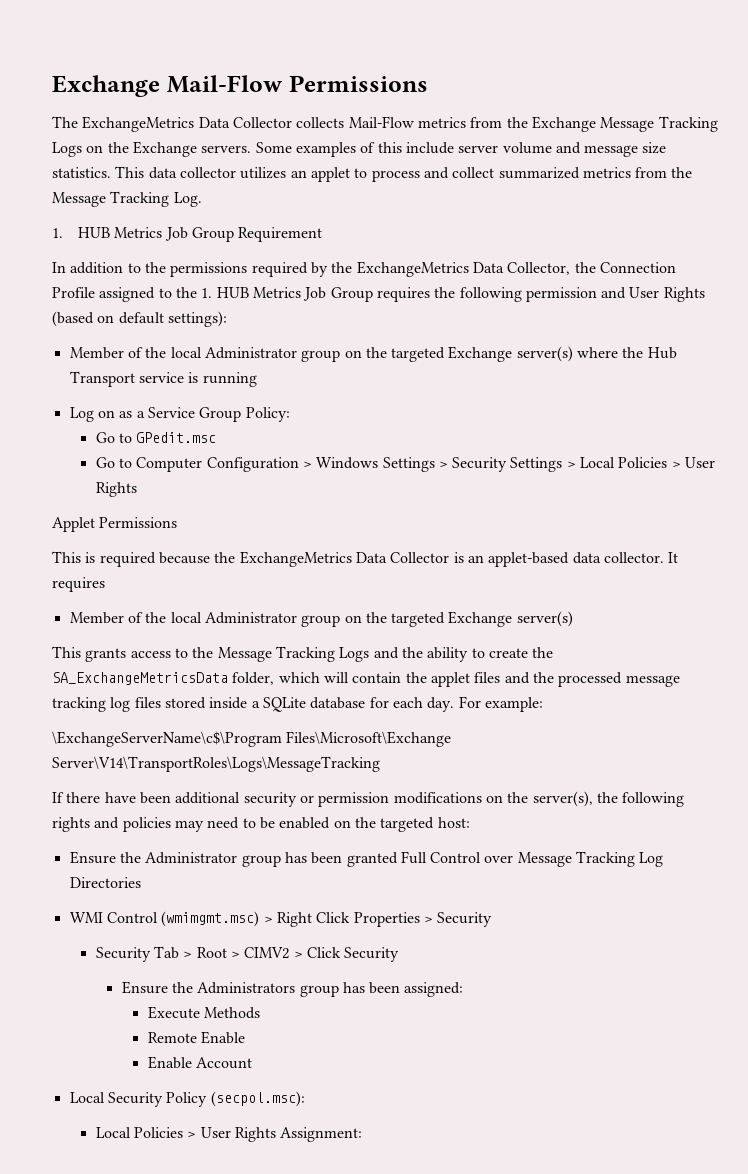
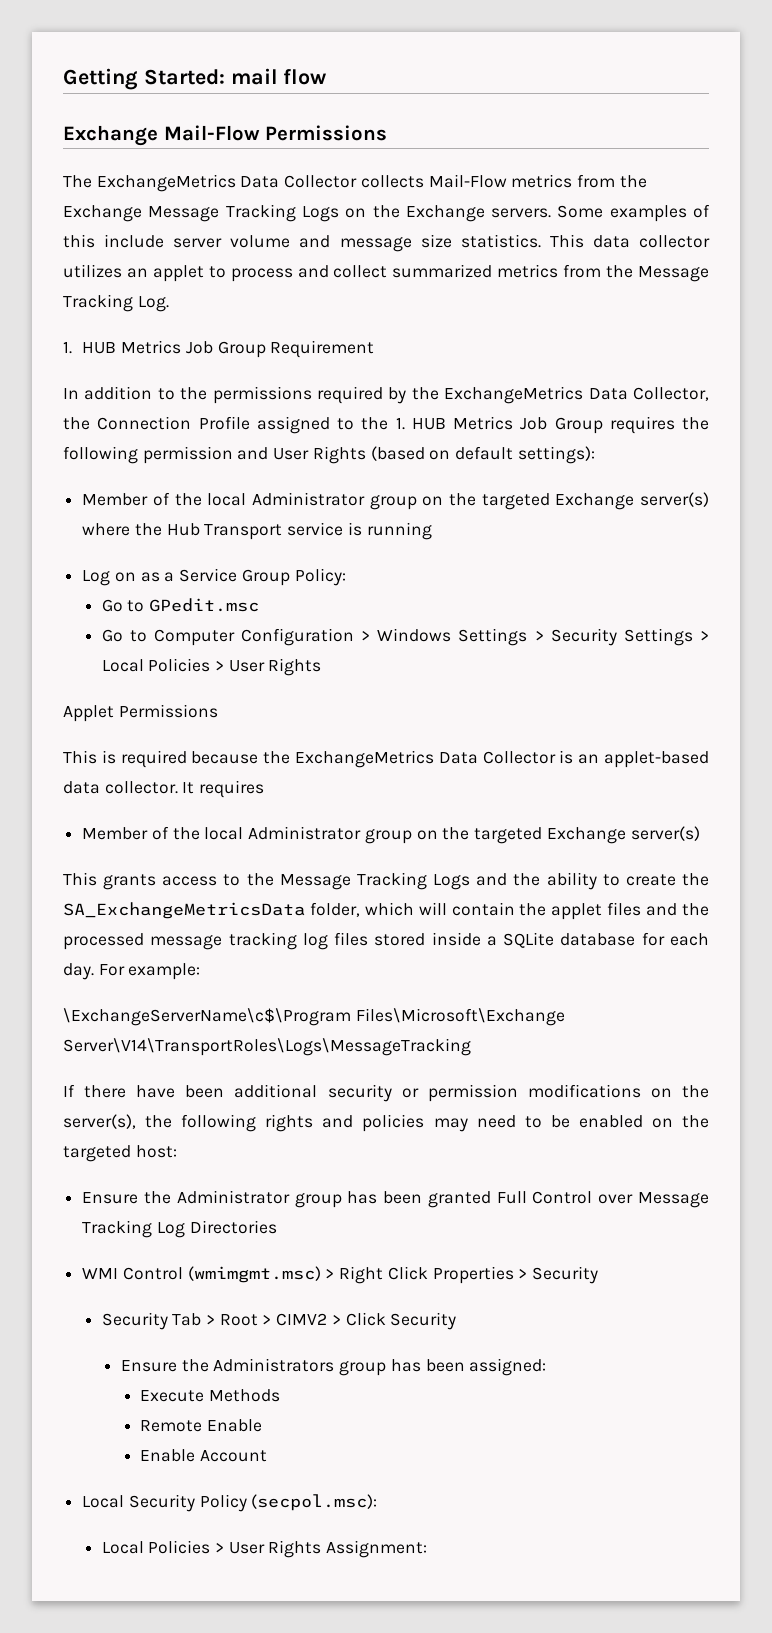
(52, 86) none -> [63,68,327,90] Getting Started: mail flow //

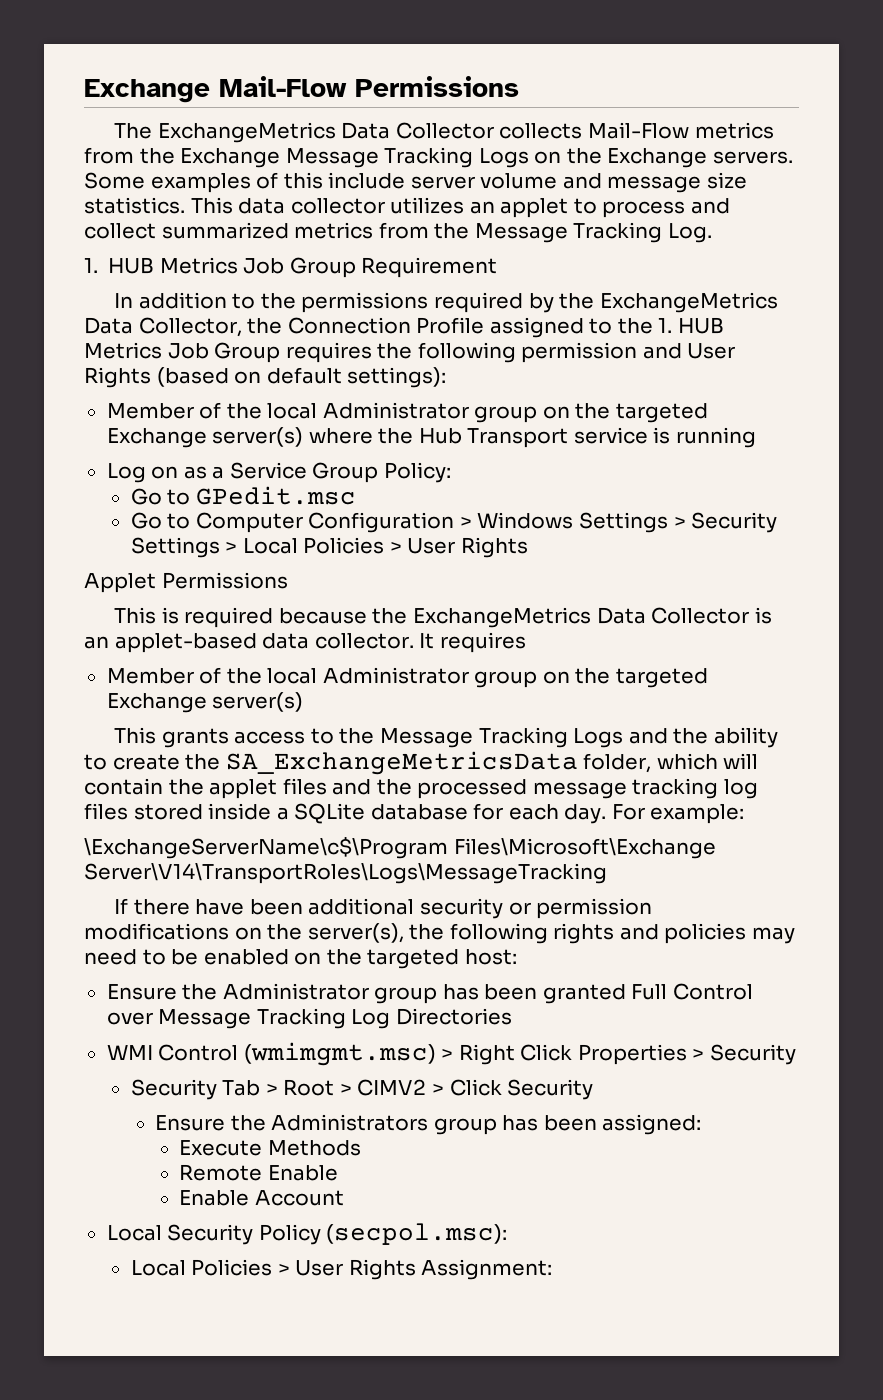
[63,68,327,90] Getting Started: mail flow // -> (84, 91) none

